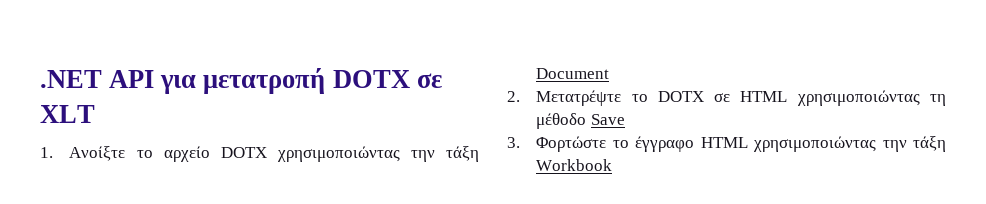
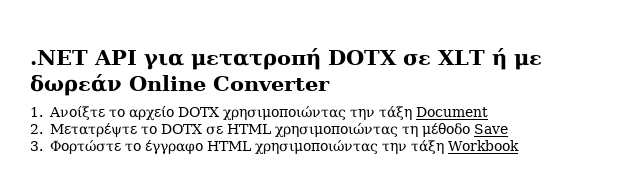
(95, 114) none -> [491,48,542,70] [30,74,330,96] ή με δωρεάν Online Converter

